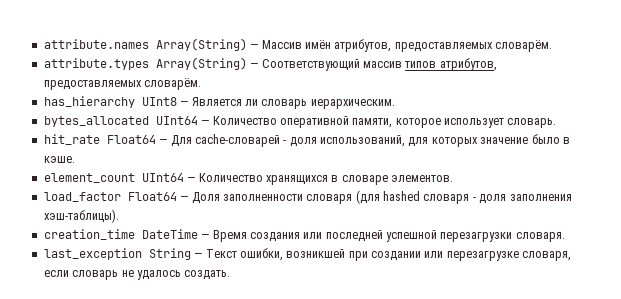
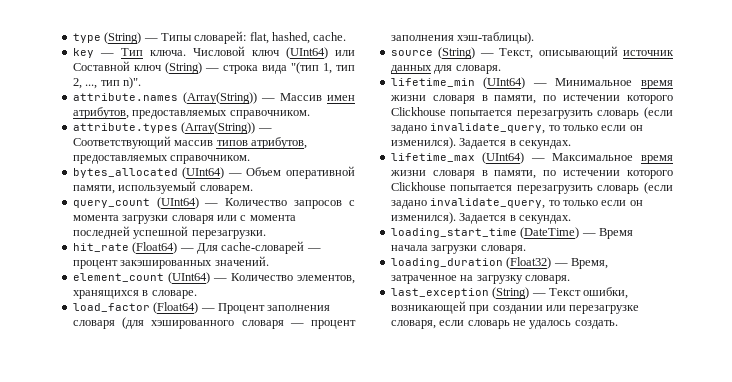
[43,38,247,51] attribute.names Array(String) -> [72,31,347,44] [72,46,355,59] [72,61,355,74] [72,77,141,89] [72,92,257,104] type (String) — Типы словарей: flat, hashed, cache. // key — Тип ключа. Числовой ключ (UInt64) или Составной ключ (String) — строка вида "(тип 1, тип 2, ..., тип n)". // attribute.names (Array(String))
[304,39,552,52] имён атрибутов, предоставляемых словарём. -> [327,95,355,101] [72,107,310,119] имен атрибутов, предоставляемых справочником.
[155,57,247,70] Array(String) -> [181,122,256,134] (Array(String))
[144,78,202,90] [43,96,395,109] [43,116,557,128] словарём. // has_hierarchy UInt8 — Является ли словарь иерархическим. // bytes_allocated UInt64 — Количество оперативной памяти, которое использует словарь. -> [170,155,251,164] [72,166,355,179] [72,181,253,194] [72,197,355,209] [72,215,296,224] [72,226,266,239] справочником. // bytes_allocated (UInt64) — Объем оперативной памяти, используемый словарем. // query_count (UInt64) — Количество запросов с момента загрузки словаря или с момента последней успешной перезагрузки.
[106,135,156,144] Float64 -> [132,242,178,254] (Float64)
[283,134,570,147] [43,156,75,163] - доля использований, для которых значение было в кэше. -> [306,248,321,251] [72,256,269,269] — процент закэшированных значений.
[141,173,263,182] UInt64 — Количество -> [167,272,355,284] (UInt64) — Количество элементов,
[341,175,453,185] словаре элементов. -> [151,290,197,299] словаре.
[127,190,572,204] [43,209,119,223] [43,229,513,242] Float64 — Доля заполненности словаря (для hashed словаря - доля заполнения хэш-таблицы). // creation_time DateTime — Время создания или последней успешной перезагрузки -> [153,302,331,314] [72,317,356,329] [390,32,535,44] [390,46,674,59] [390,65,501,74] [390,77,673,89] [389,95,673,104] [390,107,673,119] [390,123,643,134] [390,137,571,149] [390,152,673,164] [389,170,673,179] [390,182,673,194] [390,198,643,209] [390,212,571,224] [390,227,633,239] [390,245,526,254] [390,257,608,269] [390,275,523,284] (Float64) — Процент заполнения словаря (для хэшированного словаря — процент заполнения хэш-таблицы). // source (String) — Текст, описывающий источник данных для словаря. // lifetime_min (UInt64) — Минимальное время жизни словаря в памяти, по истечении которого Clickhouse попытается перезагрузить словарь (если задано invalidate_query, то только если он изменился). Задается в секундах. // lifetime_max (UInt64) — Максимальное время жизни словаря в памяти, по истечении которого Clickhouse попытается перезагрузить словарь (если задано invalidate_query, то только если он изменился). Задается в секундах. // loading_start_time (DateTime) — Время начала загрузки словаря. // loading_duration (Float32) — Время, затраченное на загрузку
[148,248,191,260] String -> [492,287,530,299] (String)
[286,249,346,258] возникшей -> [390,301,466,314] возникающей

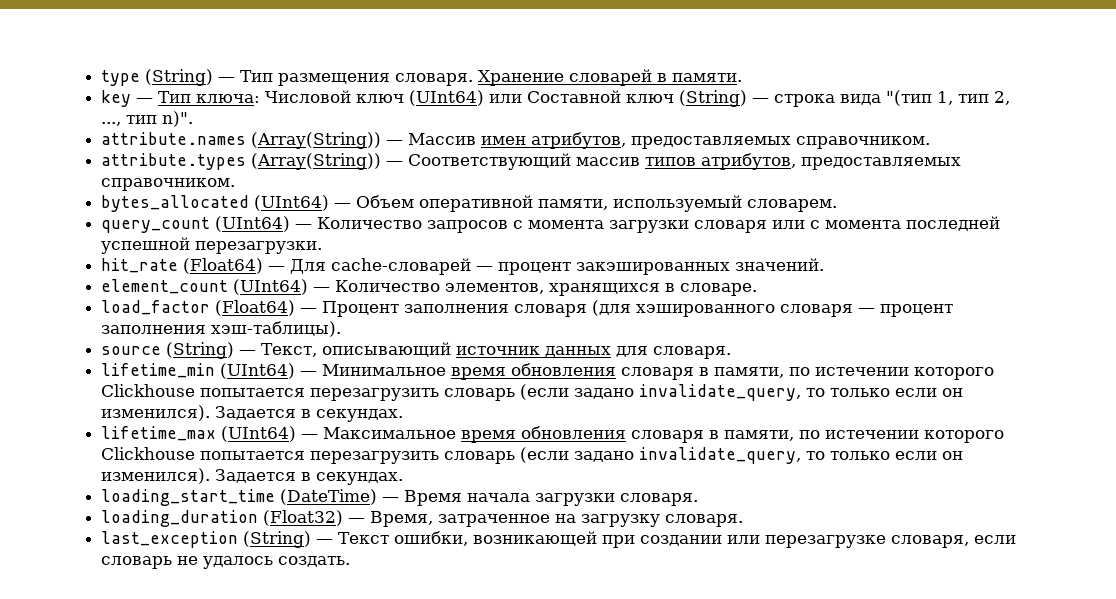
[160,31,347,44] Типы словарей: flat, hashed, cache. -> [240,69,743,86] Тип размещения словаря. Хранение словарей в памяти.
[149,50,186,56] ключа. -> [196,94,261,103] ключа:
[389,95,426,101] жизни -> [511,363,617,376] обновления
[389,170,426,176] жизни -> [521,426,627,439] обновления

